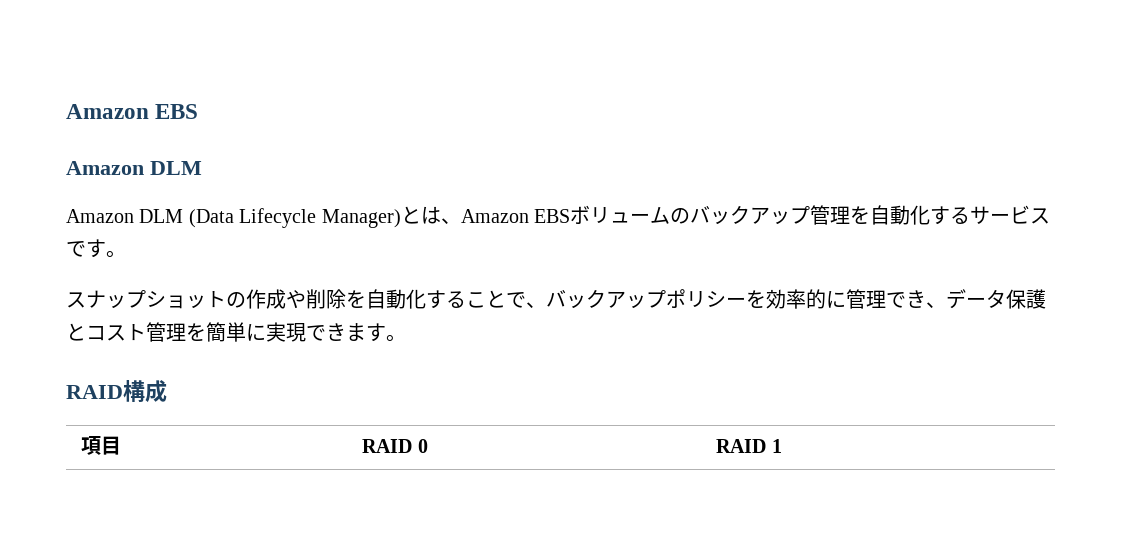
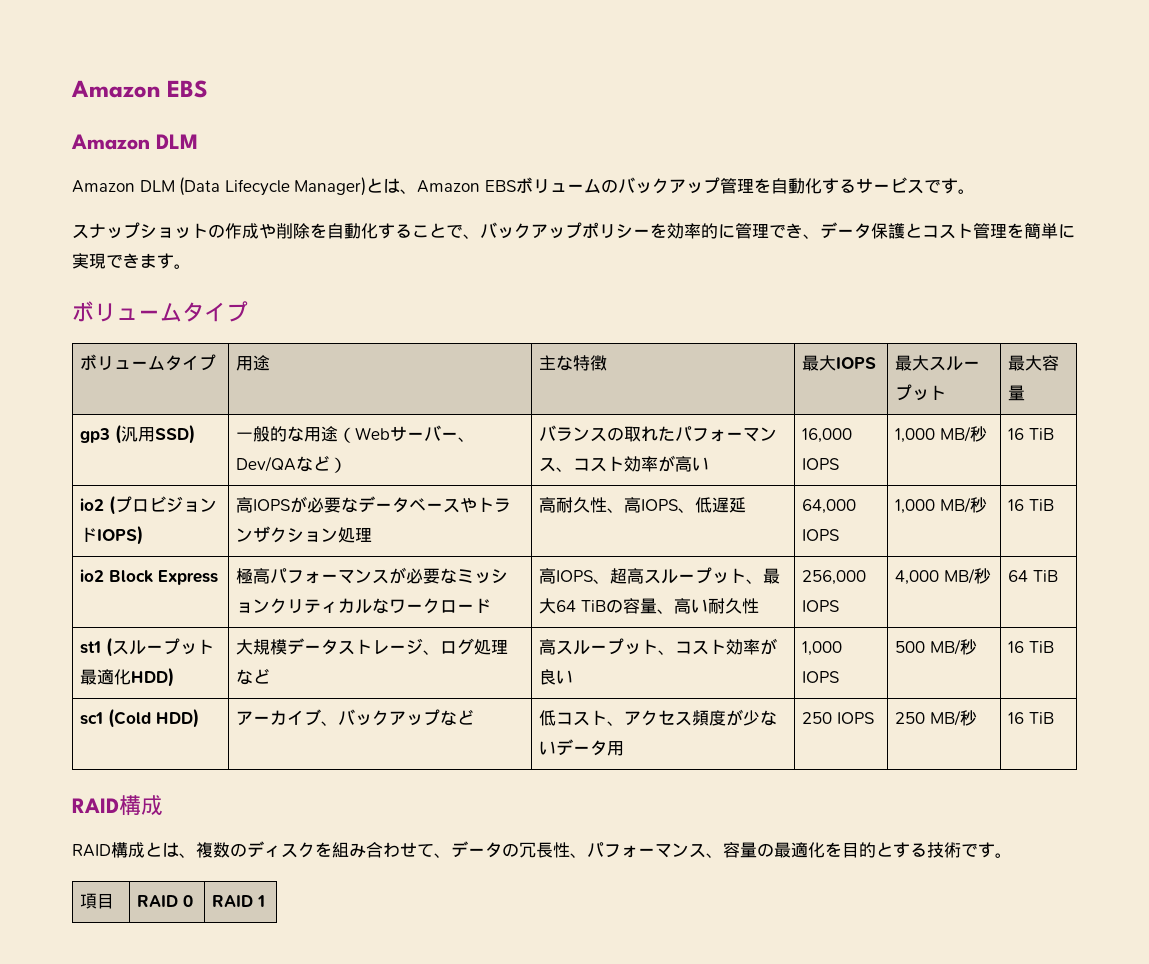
[66,380,167,403] RAID構成 -> [72,301,248,322] [80,354,217,371] [236,355,271,371] [539,355,608,371] [802,355,877,371] [895,355,981,371] [895,384,947,401] [1008,355,1060,371] [1008,385,1026,401] [80,424,195,444] [236,425,476,443] [236,455,348,473] [539,425,778,442] [539,455,710,472] [802,428,853,443] [802,458,840,470] [895,426,987,443] [1008,428,1054,440] [80,495,217,515] [80,525,144,545] [236,496,512,513] [236,526,373,543] [539,497,747,513] [802,499,857,514] [802,529,840,541] [895,497,987,514] [1008,499,1054,511] [80,569,218,585] [236,567,509,584] [236,598,492,614] [539,567,781,584] [539,598,759,614] [802,570,867,585] [802,600,840,612] [895,568,991,585] [1008,570,1058,582] [80,637,214,657] [80,667,175,687] [236,638,509,655] [236,668,271,685] [539,638,778,655] [539,669,574,685] [802,641,843,656] [802,671,840,683] [895,639,977,655] [1008,641,1054,653] [80,708,199,728] [236,709,475,726] [539,709,778,726] [539,739,625,756] [802,712,874,724] [895,710,977,726] [1008,712,1054,724] [72,795,163,816] [72,841,1012,858] ボリュームタイプ // ボリュームタイプ | 用途 | 主な特徴 | 最大IOPS | 最大スループット | 最大容量 // gp3 (汎用SSD) | 一般的な用途（Webサーバー、Dev/QAなど） | バランスの取れたパフォーマンス、コスト効率が高い | 16,000 IOPS | 1,000 MB/秒 | 16 TiB // io2 (プロビジョンドIOPS) | 高IOPSが必要なデータベースやトランザクション処理 | 高耐久性、高IOPS、低遅延 | 64,000 IOPS | 1,000 MB/秒 | 16 TiB // io2 Block Express | 極高パフォーマンスが必要なミッションクリティカルなワークロード | 高IOPS、超高スループット、最大64 TiBの容量、高い耐久性 | 256,000 IOPS | 4,000 MB/秒 | 64 TiB // st1 (スループット最適化HDD) | 大規模データストレージ、ログ処理など | 高スループット、コスト効率が良い | 1,000 IOPS | 500 MB/秒 | 16 TiB // sc1 (Cold HDD) | アーカイブ、バックアップなど | 低コスト、アクセス頻度が少ないデータ用 | 250 IOPS | 250 MB/秒 | 16 TiB // RAID構成 // RAID構成とは、複数のディスクを組み合わせて、データの冗長性、パフォーマンス、容量の最適化を目的とする技術です。

